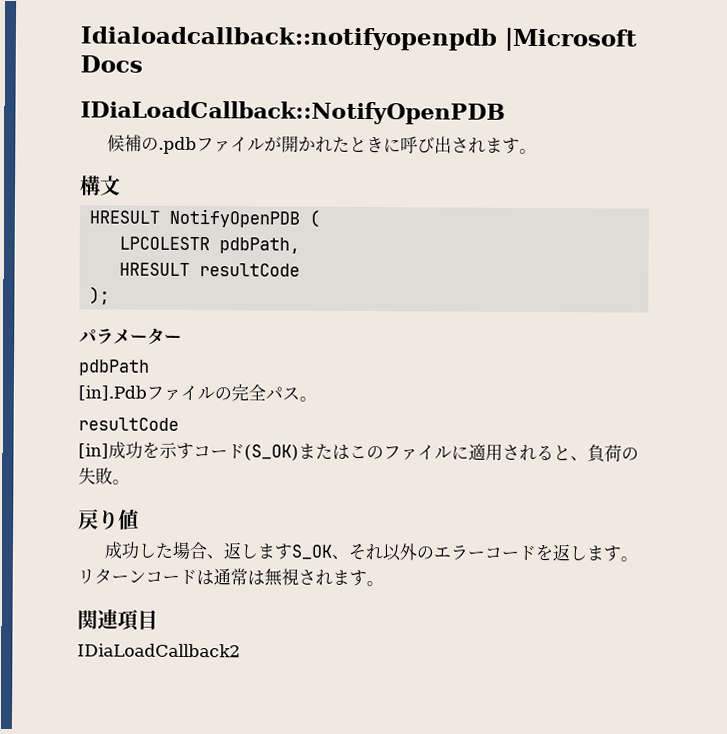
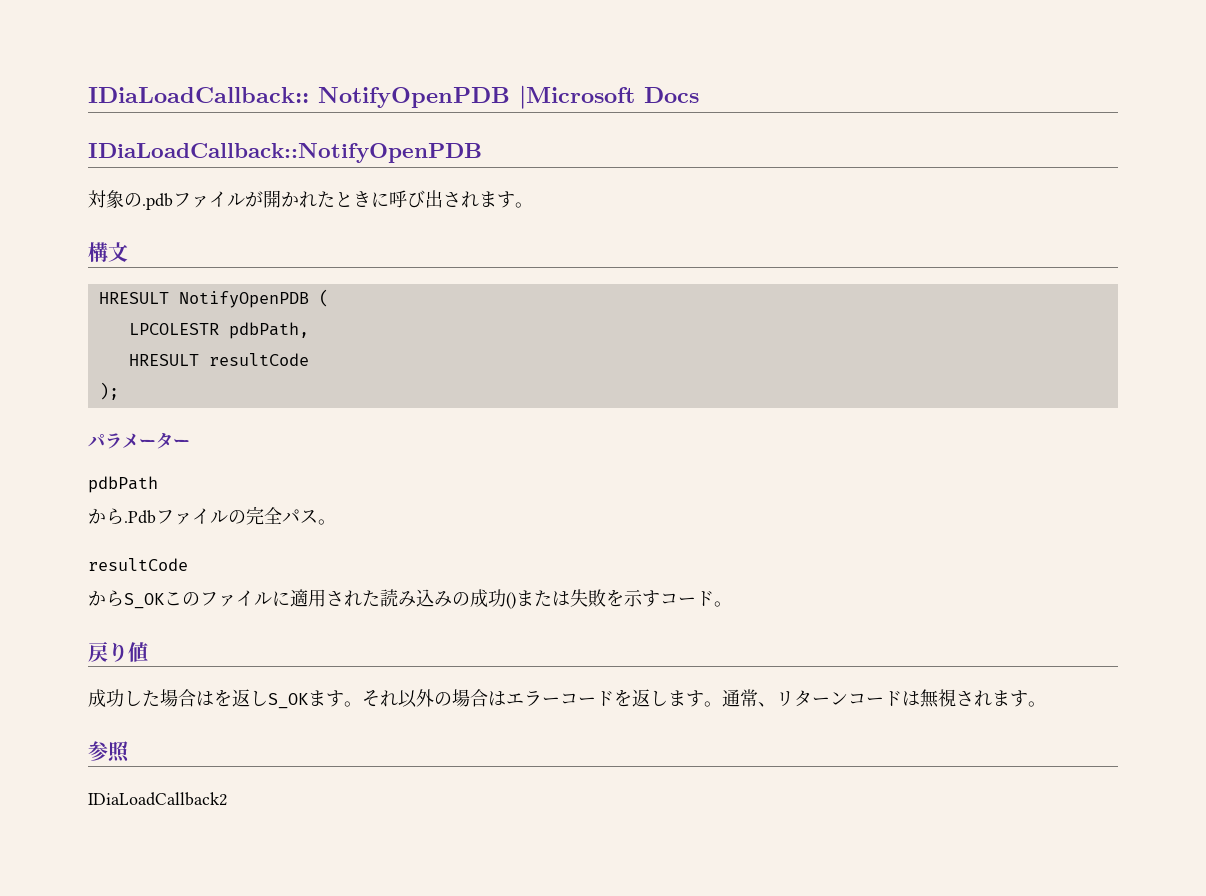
[80,26,497,51] Idialoadcallback::notifyopenpdb -> [88,87,510,108] IDiaLoadCallback:: NotifyOpenPDB
[107,134,143,152] 候補 -> [88,190,124,208] 対象
[78,385,147,401] [in].Pdb -> [88,508,156,525] から.Pdb
[78,441,350,461] [in]成功を示すコード(S_OK)または -> [88,590,164,609] からS_OK
[536,444,639,463] [78,467,113,485] ると、負荷の失敗 -> [362,589,714,609] た読み込みの成功()または失敗を示すコード
[206,542,350,560] 、返しますS_OK、 -> [196,689,362,709] はを返しS_OKます。
(435, 553) none -> [452,689,506,707] 場合は
(639, 559) none -> [722,689,776,707] 通常、
[213,568,265,586] 通常は -> (920, 698) none
[77,608,158,631] 関連項目 -> [88,741,130,763] 参照

